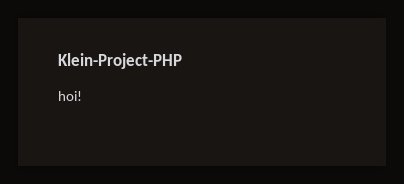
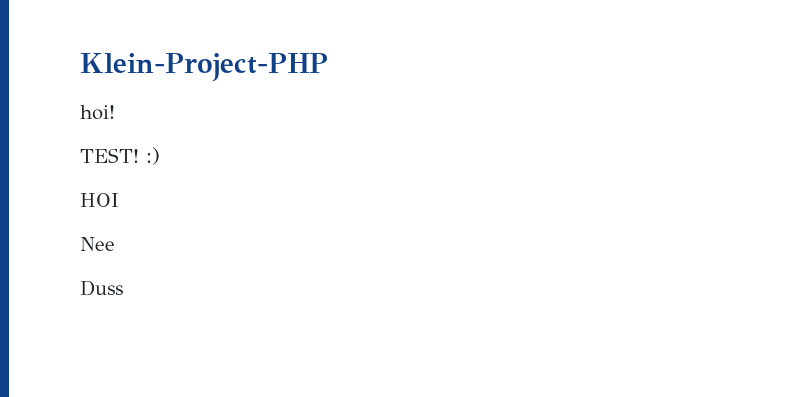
(82, 96) none -> [80,147,160,165] [80,193,119,207] [80,237,115,251] [80,280,123,296] // TEST! :) // HOI // Nee // Duss

